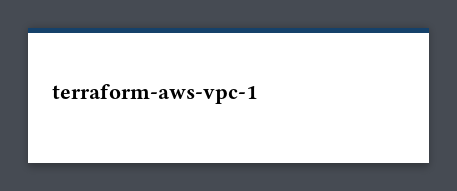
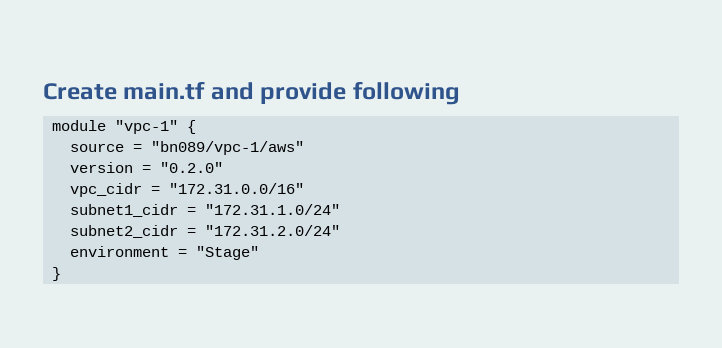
[52,84,257,104] terraform-aws-vpc-1 -> [43,81,460,105] [52,120,197,134] [70,141,305,155] [70,162,224,173] [70,183,305,197] [70,204,341,217] [70,225,341,238] [70,246,260,260] [52,267,62,281] Create main.tf and provide following // module "vpc-1" { // source = "bn089/vpc-1/aws" // version = "0.2.0" // vpc_cidr = "172.31.0.0/16" // subnet1_cidr = "172.31.1.0/24" // subnet2_cidr = "172.31.2.0/24" // environment = "Stage" // }

